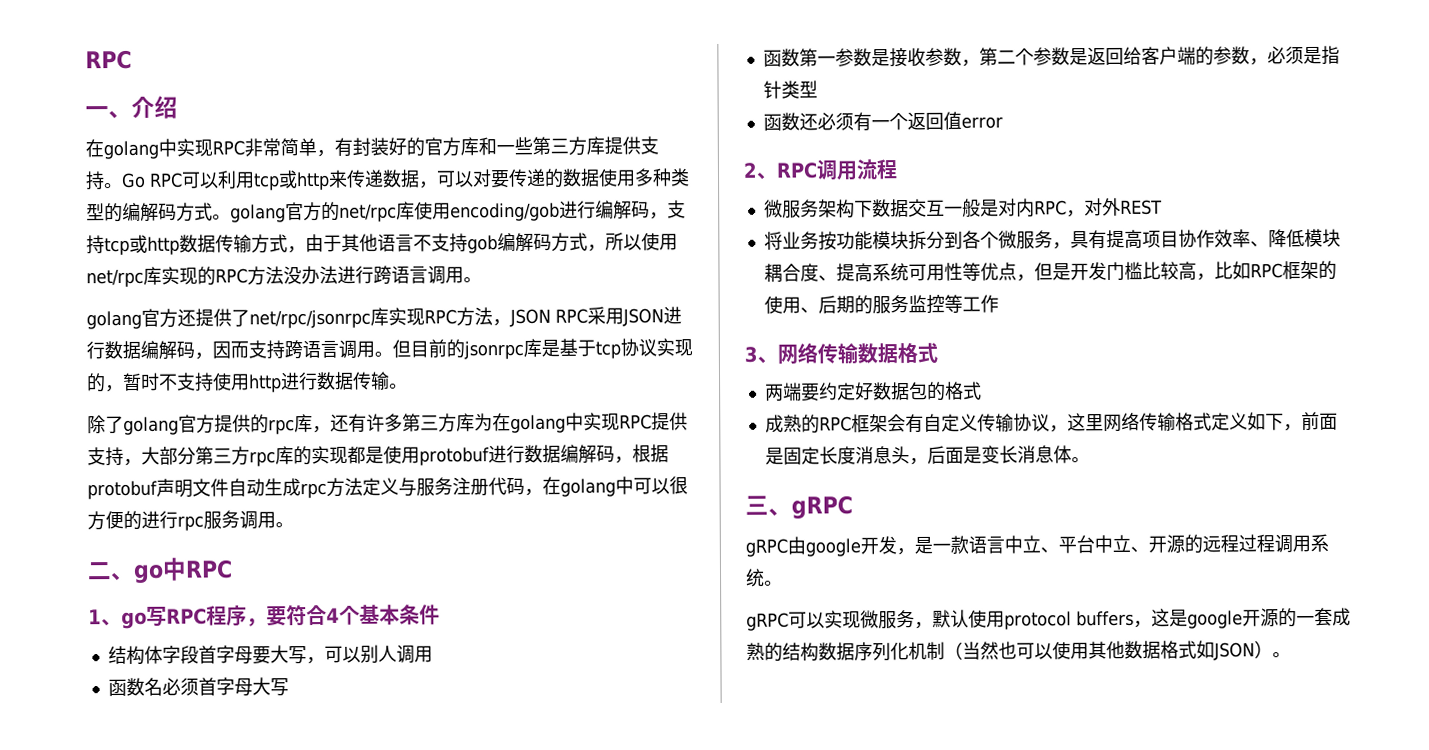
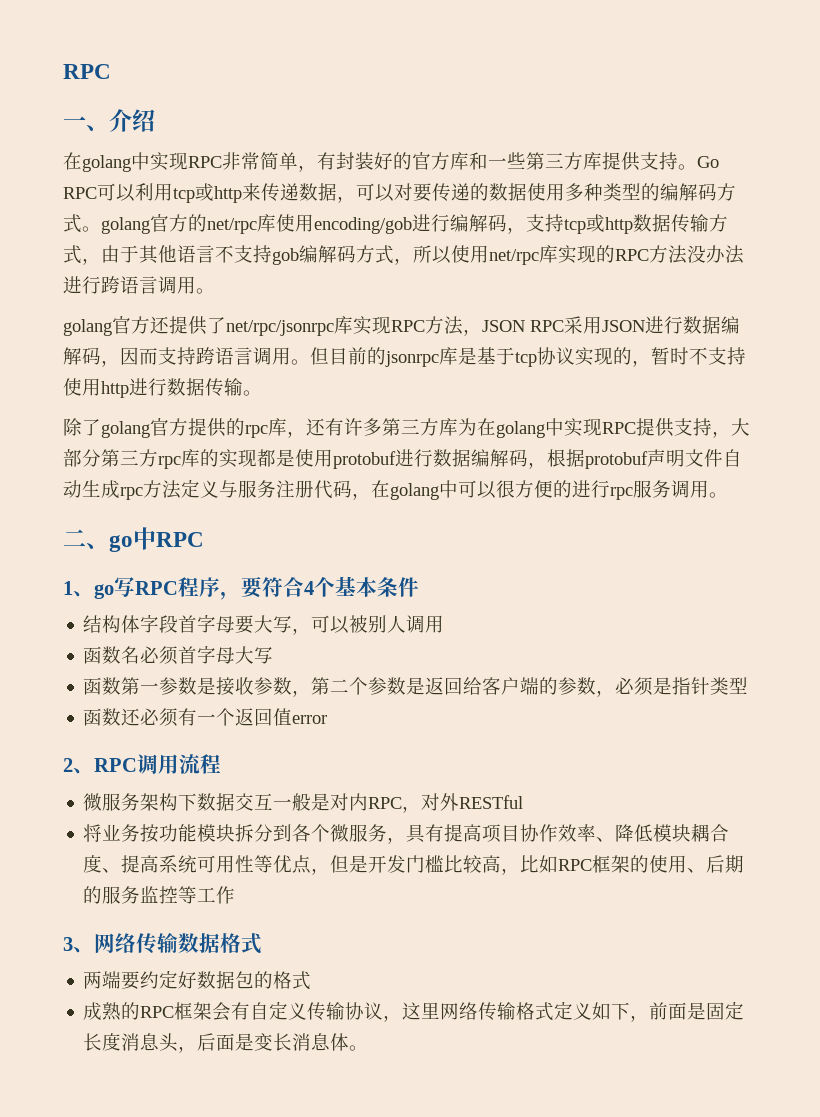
(361, 654) none -> [349,615,369,633] 被
[1119,199,1162,215] REST -> [459,795,524,809] RESTful
[745,495,853,519] [745,533,1329,557] [745,568,783,587] [746,607,1351,631] [746,640,1291,662] // 三、gRPC // gRPC由google开发，是一款语言中立、平台中立、开源的远程过程调用系统。 // gRPC可以实现微服务，默认使用protocol buffers，这是google开源的一套成熟的结构数据序列化机制（当然也可以使用其他数据格式如JSON）。 -> (369, 1048) none

